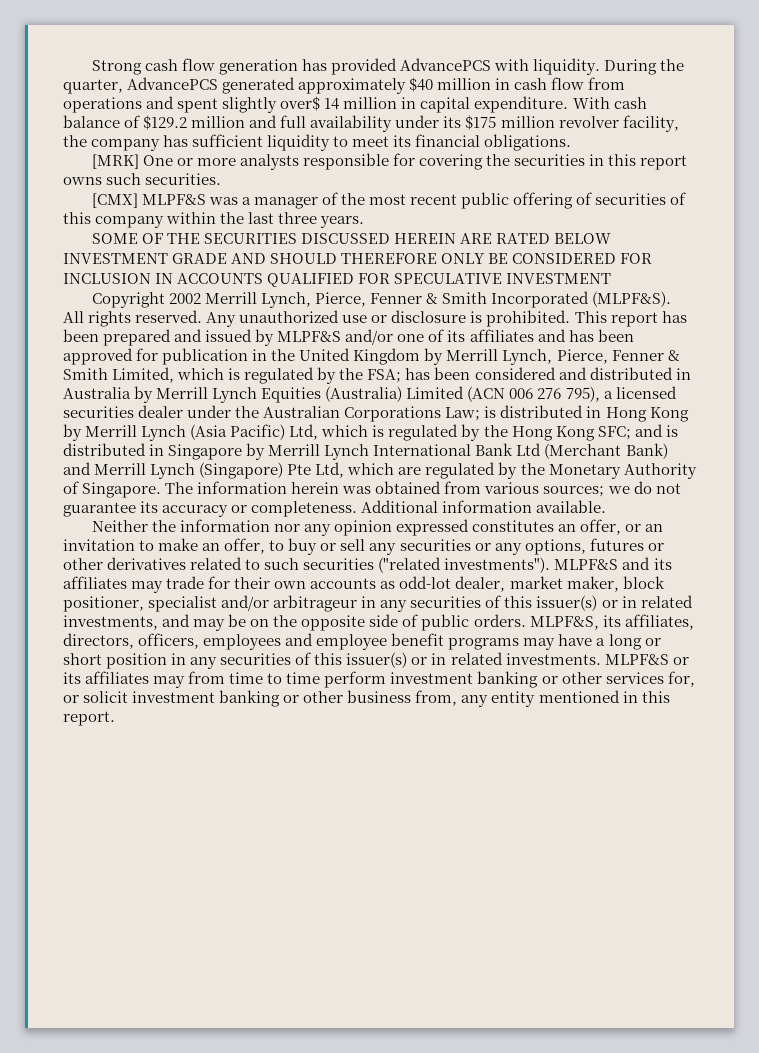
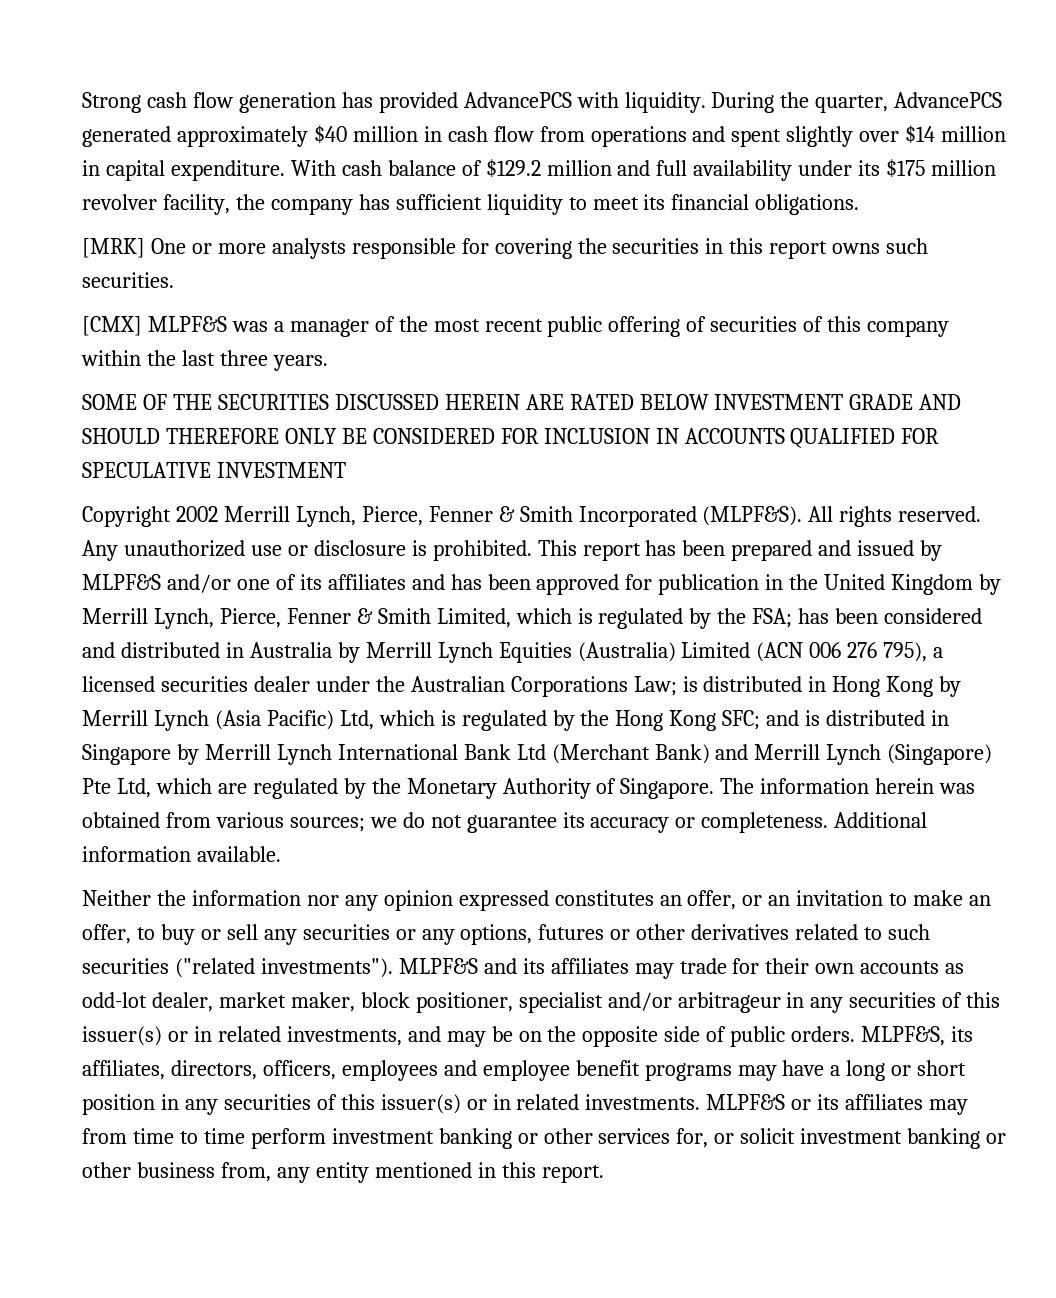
[280,96,340,111] over$ 14 -> [859,125,936,144] over $14

